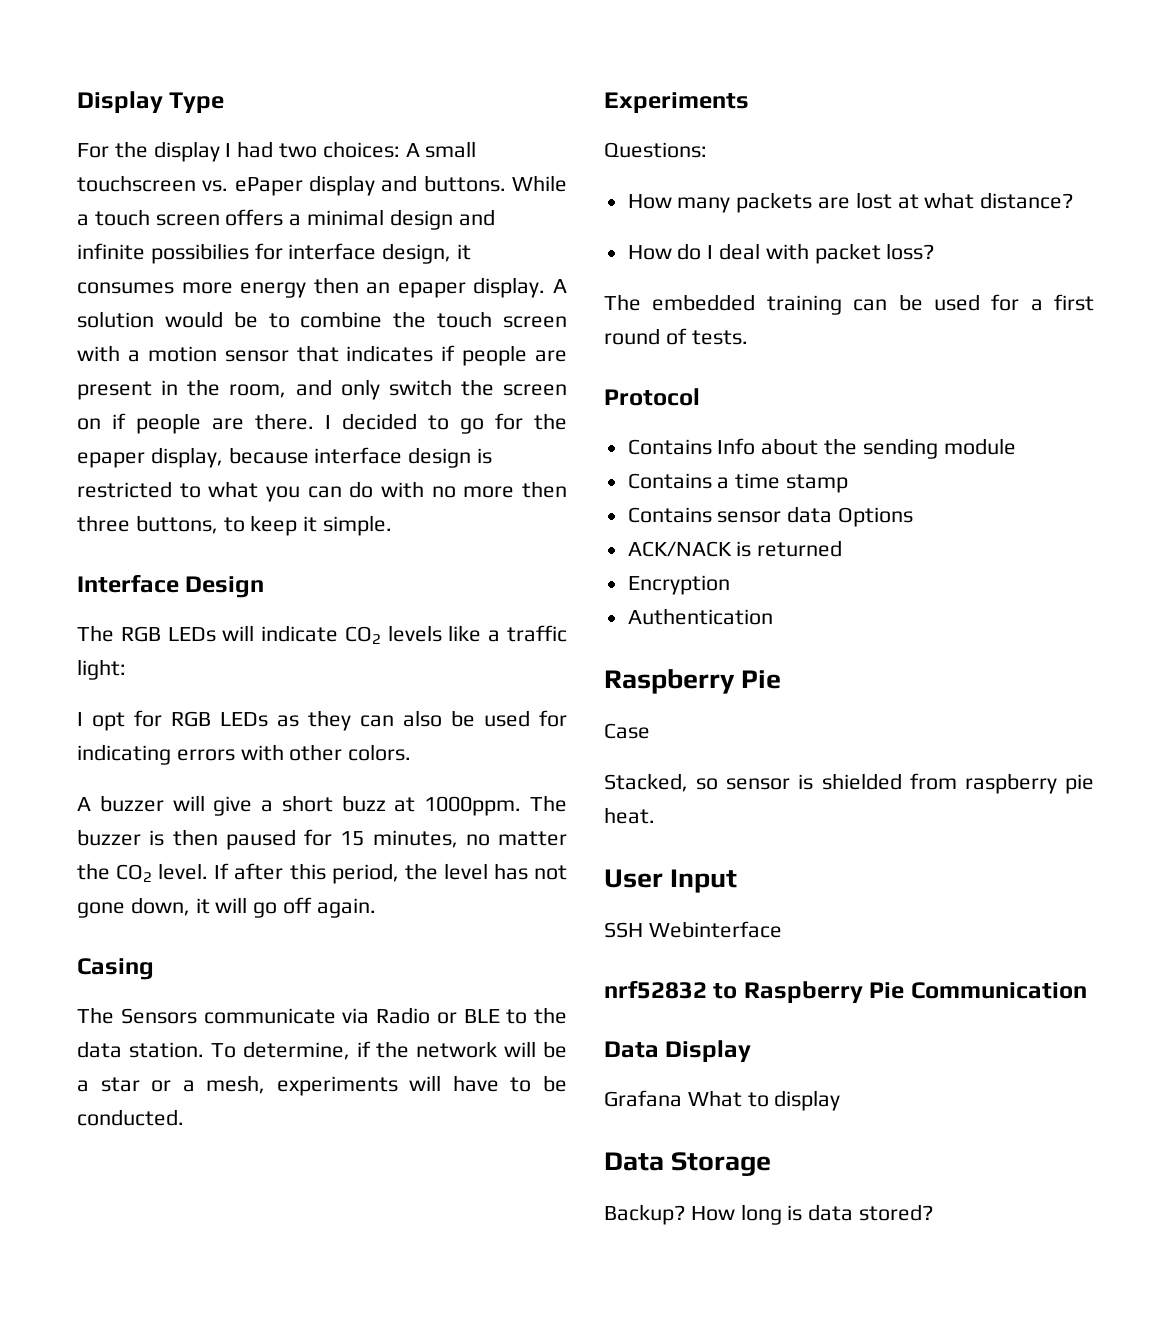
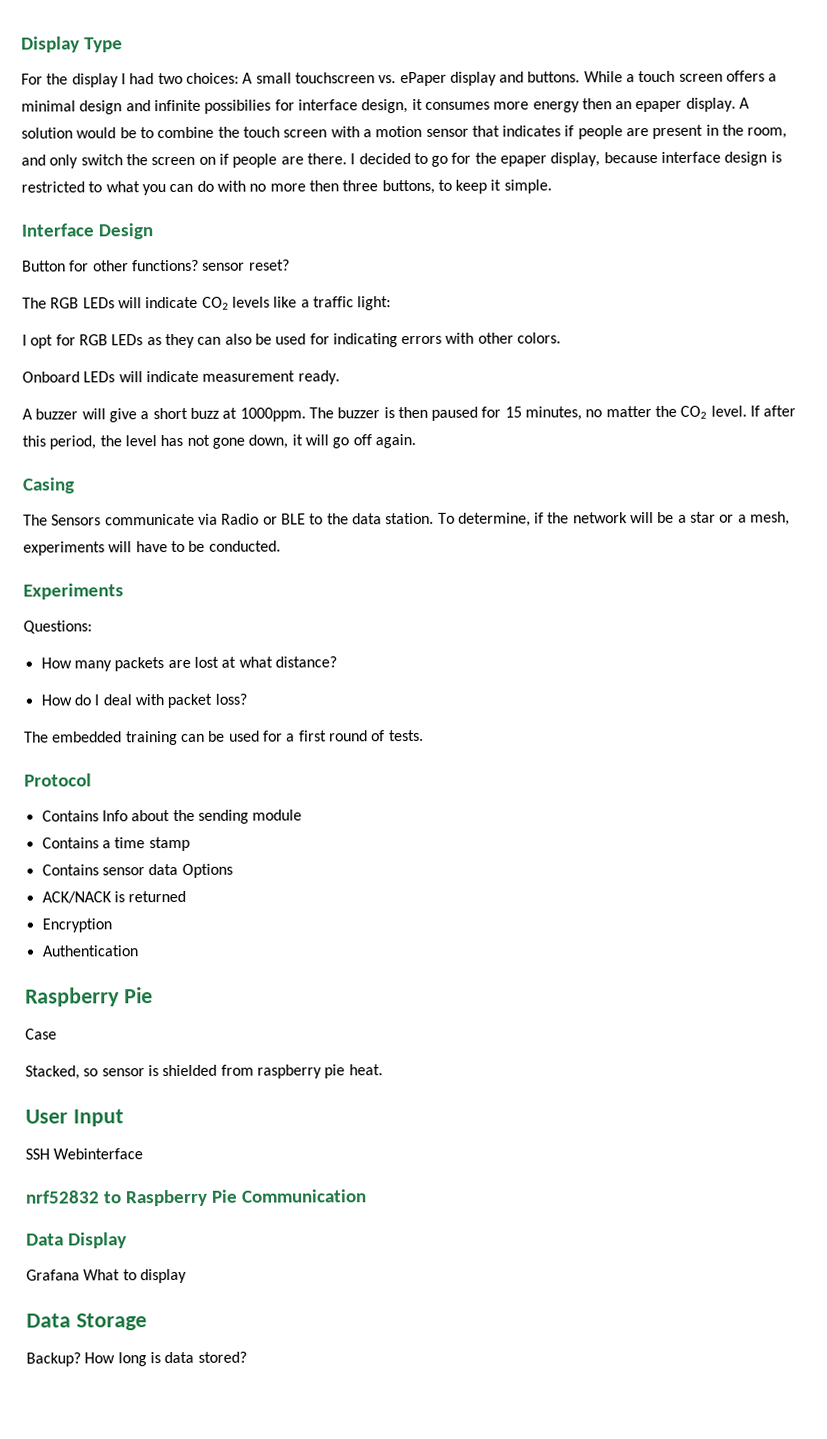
(265, 587) none -> [22,259,290,272] // Button for other functions? sensor reset?
(412, 752) none -> [22,370,340,385] // Onboard LEDs will indicate measurement ready.

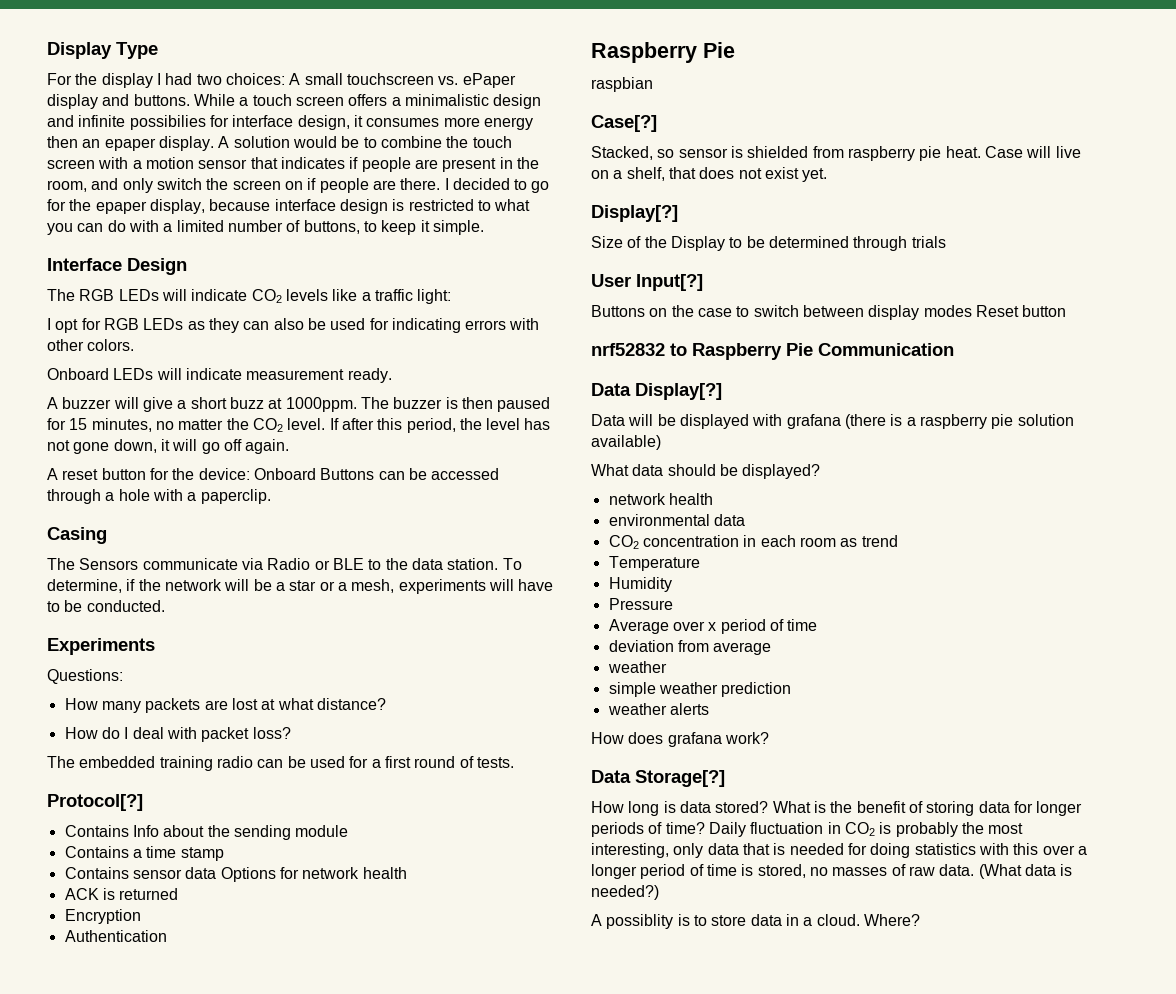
[21,100,76,112] minimal -> [404,94,489,106] minimalistic
[249,180,379,192] no more then three -> [163,220,301,232] a limited number of
[22,259,290,272] // Button for other functions? sensor reset? -> (187, 266) none
(416, 441) none -> [47,468,500,480] [47,489,271,504] // A reset button for the device: Onboard Buttons can be accessed through a hole with a paperclip.
(178, 738) none -> [216,756,253,768] radio
[24,773,92,787] Protocol -> [47,794,143,811] Protocol[?]
[41,891,112,904] // ACK/NACK -> [279,867,407,879] [64,888,99,900] for network health // ACK
[25,1028,57,1040] Case -> [591,77,653,92] [591,115,657,132] raspbian // Case[?]
[25,1109,124,1127] [25,1148,144,1160] // User Input // SSH Webinterface -> [984,146,1081,158] [591,167,828,182] [591,205,678,222] [591,236,946,251] [591,274,703,291] [591,305,1067,320] Case will live on a shelf, that does not exist yet. // Display[?] // Size of the Display to be determined through trials // User Input[?] // Buttons on the case to switch between display modes Reset button
[67,1232,127,1249] [26,1268,187,1284] [26,1313,147,1331] [26,1352,81,1367] Display // Grafana What to display // Data Storage // Backup? -> [635,383,722,400] [591,414,1074,429] [591,435,661,450] [591,464,821,479] [608,493,713,505] [608,514,745,526] [608,535,898,549] [608,556,700,571] [608,577,672,592] [608,598,673,610] [608,619,818,634] [608,640,772,655] [607,661,667,673] [608,682,792,697] [607,703,709,715] [591,732,769,747] [591,770,725,787] Display[?] // Data will be displayed with grafana (there is a raspberry pie solution available) // What data should be displayed? // network health // environmental data // CO2 concentration in each room as trend // Temperature // Humidity // Pressure // Average over x period of time // deviation from average // weather // simple weather prediction // weather alerts // How does grafana work? // Data Storage[?] //
(247, 1357) none -> [772,801,1083,816] [591,822,1024,837] [591,843,1087,858] [591,864,1073,879] [591,885,659,900] [591,914,920,929] What is the benefit of storing data for longer periods of time? Daily fluctuation in CO2 is probably the most interesting, only data that is needed for doing statistics with this over a longer period of time is stored, no masses of raw data. (What data is needed?) // A possiblity is to store data in a cloud. Where?

